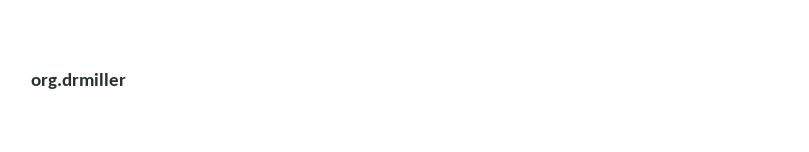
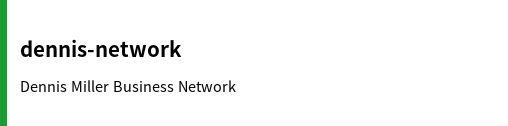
[31,73,126,89] org.drmiller -> [20,39,182,57] [20,80,236,92] dennis-network // Dennis Miller Business Network

